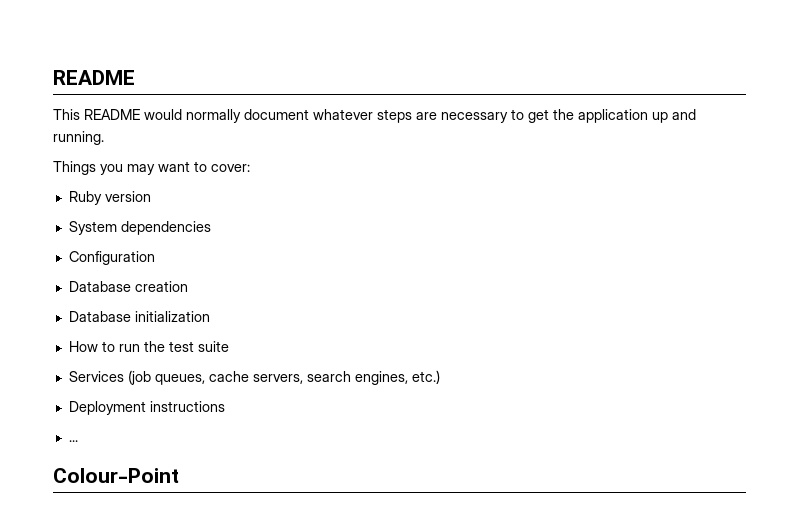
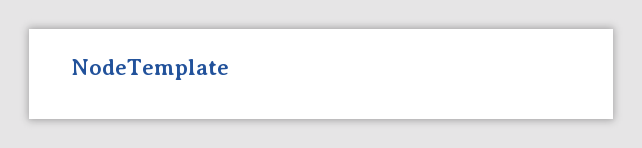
[53,70,135,85] [53,109,696,123] [53,131,104,145] [53,161,250,175] [68,191,151,205] [68,221,211,235] [68,251,155,265] [68,281,188,292] [68,311,210,322] [68,341,229,352] [68,370,440,385] [68,401,225,415] [68,440,78,442] [53,468,179,483] README // This README would normally document whatever steps are necessary to get the application up and running. // Things you may want to cover: // Ruby version // System dependencies // Configuration // Database creation // Database initialization // How to run the test suite // Services (job queues, cache servers, search engines, etc.) // Deployment instructions // ... // Colour-Point -> [71,59,229,80] NodeTemplate

